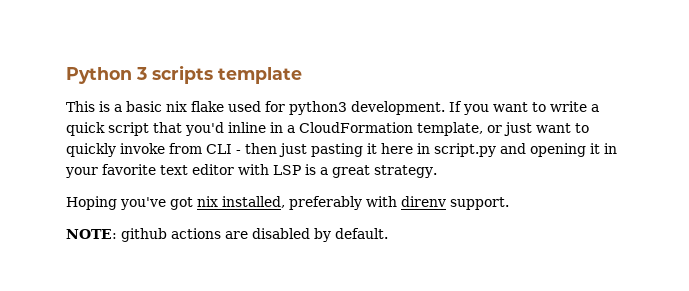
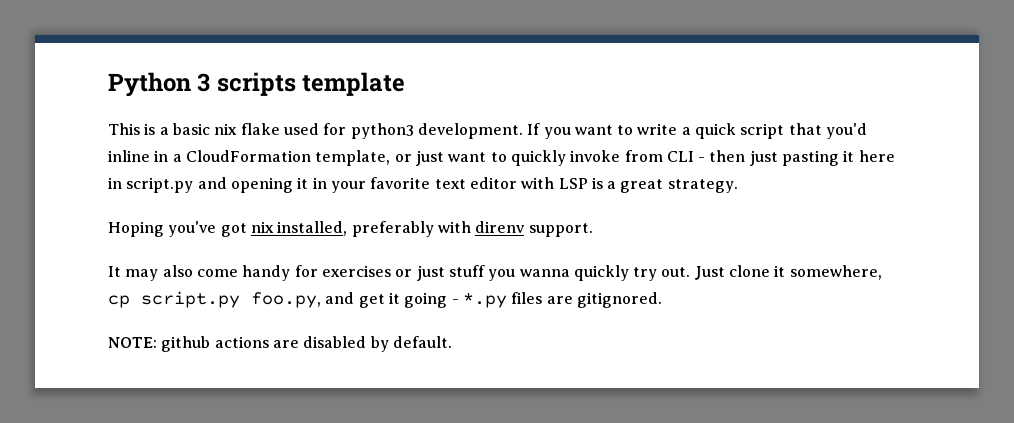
(509, 203) none -> [108,265,882,281] [108,291,662,308] // It may also come handy for exercises or just stuff you wanna quickly try out. Just clone it somewhere, cp script.py foo.py, and get it going - *.py files are gitignored.

